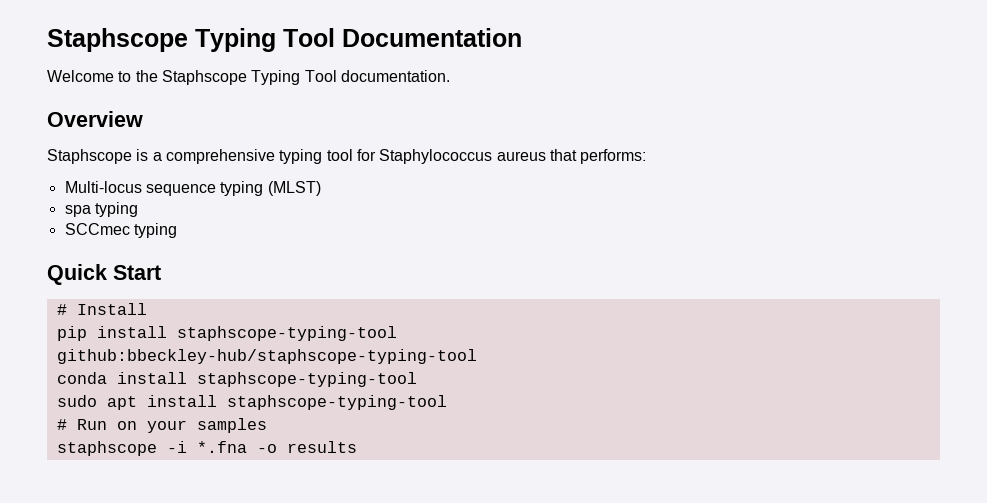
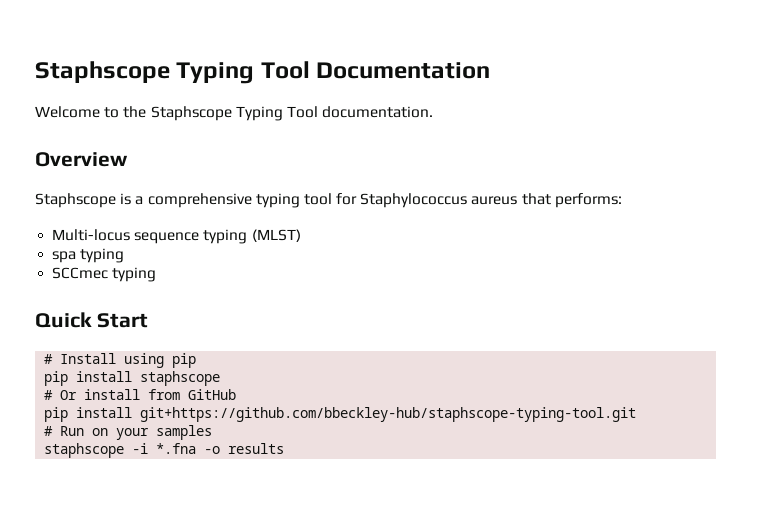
[56,326,397,341] [56,349,477,364] [56,372,417,387] [56,395,447,410] // pip install staphscope-typing-tool // github:bbeckley-hub/staphscope-typing-tool // conda install staphscope-typing-tool // sudo apt install staphscope-typing-tool -> [124,353,197,368] [44,371,221,386] [44,389,237,400] [44,407,637,422] using pip // pip install staphscope // # Or install from GitHub // pip install git+https://github.com/bbeckley-hub/staphscope-typing-tool.git

